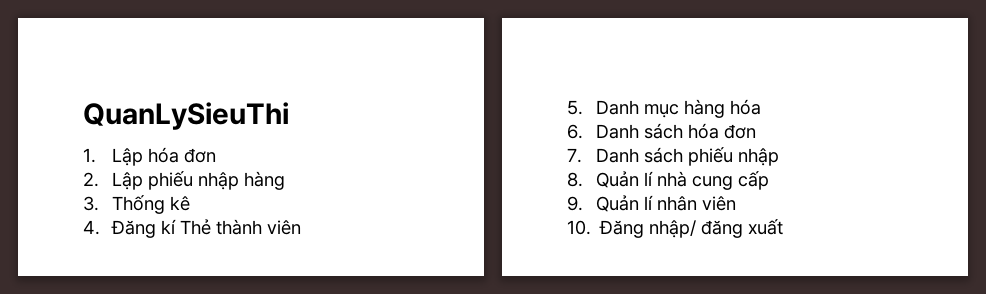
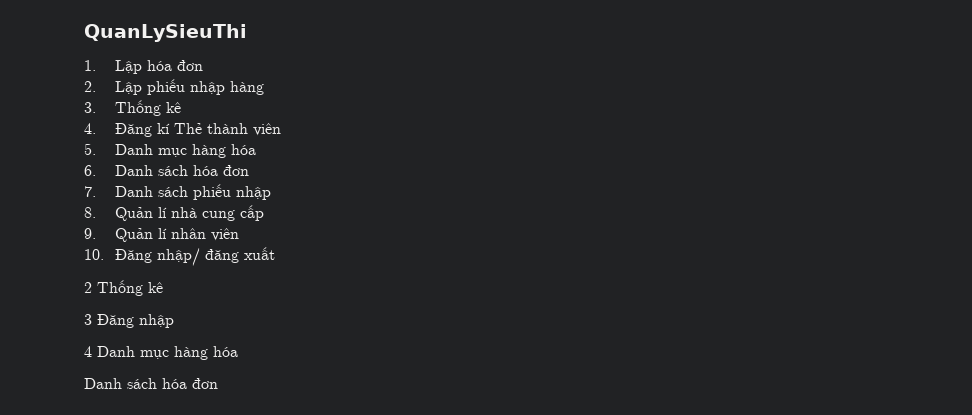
(784, 227) none -> [84,280,163,296] [84,314,174,328] [84,346,238,360] [84,378,218,389] // 2 Thống kê // 3 Đăng nhập // 4 Danh mục hàng hóa // Danh sách hóa đơn

